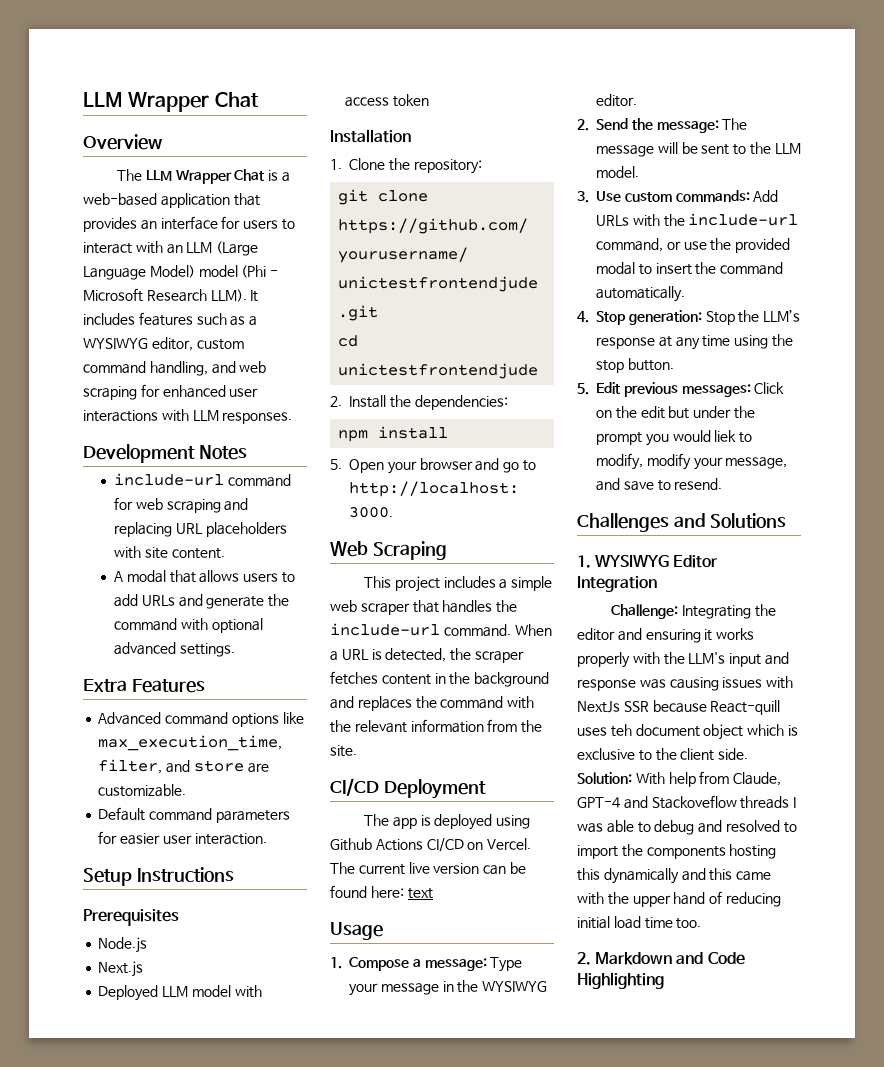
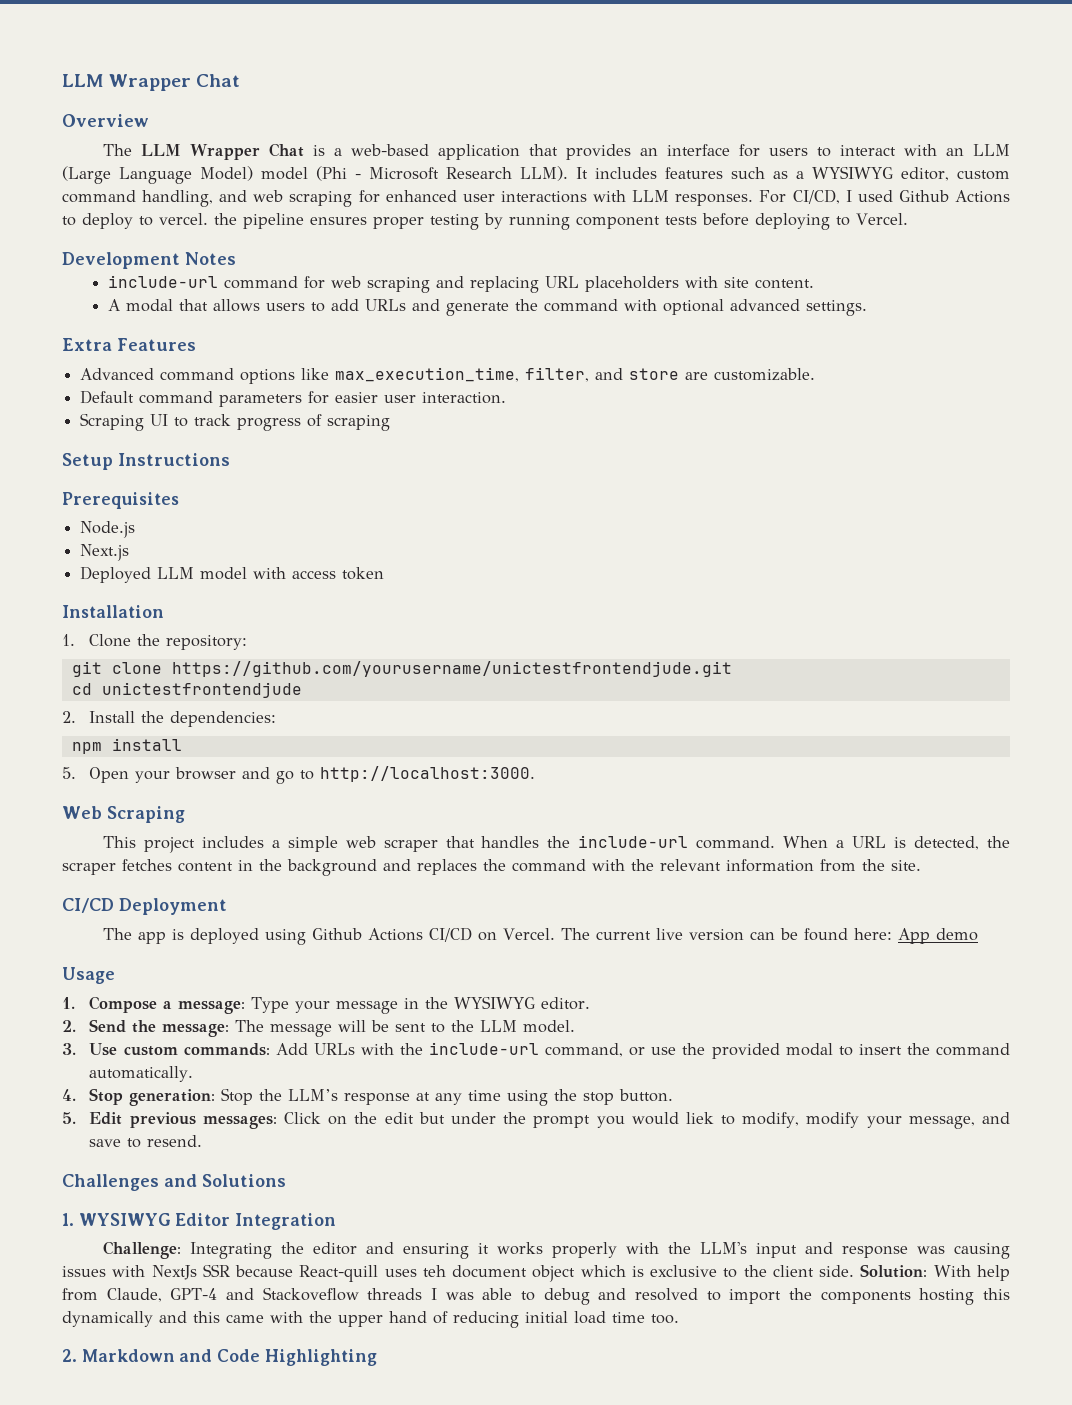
(293, 418) none -> [759,189,1011,204] [62,213,908,230] For CI/CD, I used Github Actions to deploy to vercel. the pipeline ensures proper testing by running component tests before deploying to Vercel.
(267, 839) none -> [80,413,391,431] // Scraping UI to track progress of scraping
[407,888,433,899] text -> [897,928,978,944] App demo

